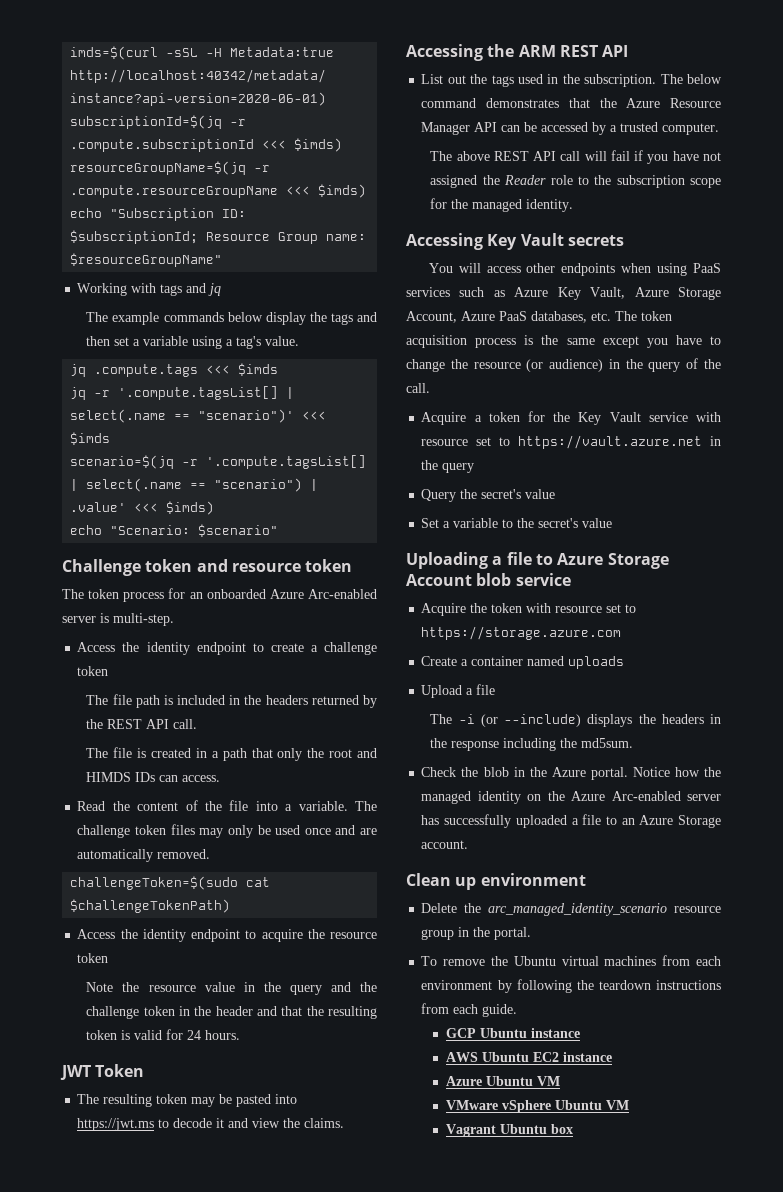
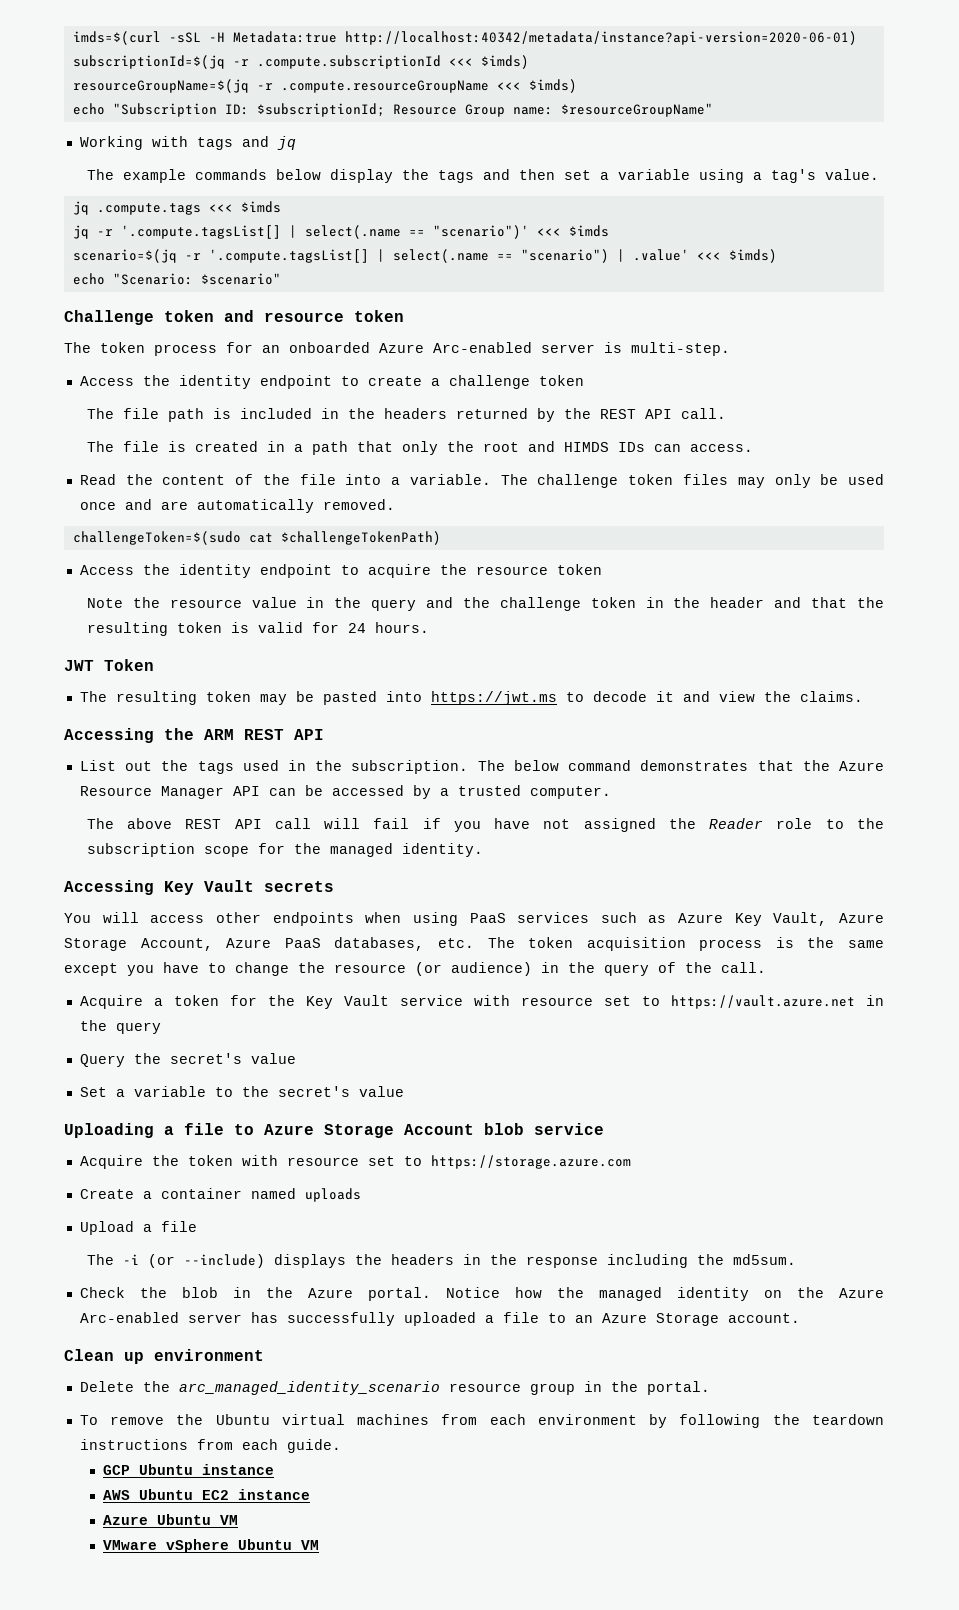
[445,1124,573,1137] // Vagrant Ubuntu box -> (319, 1545) none

